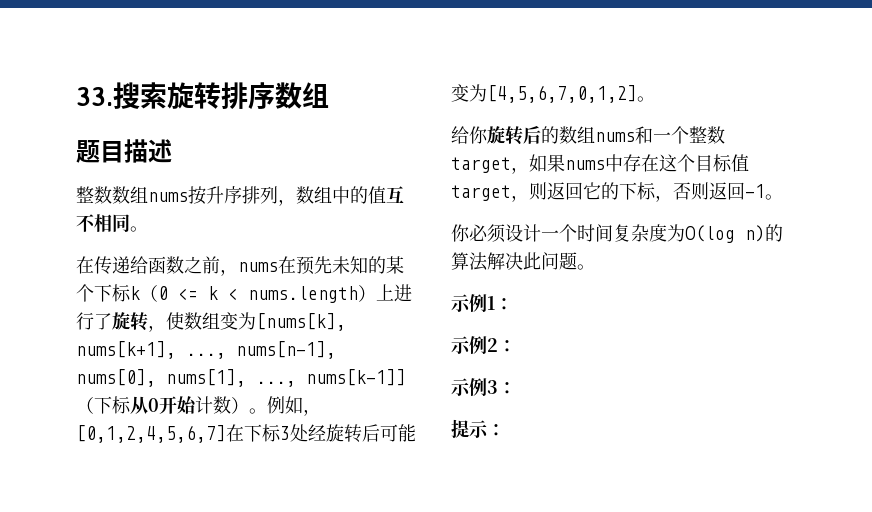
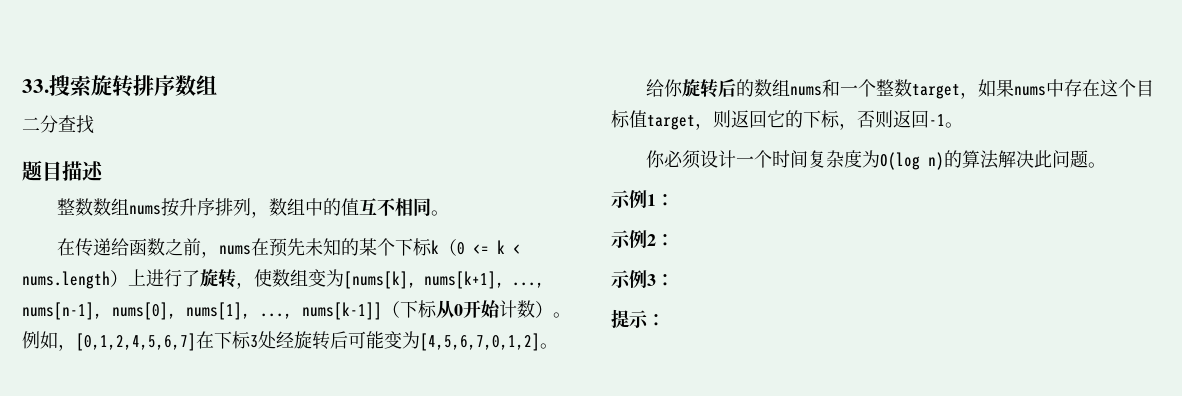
(329, 95) none -> [22,115,94,134] // 二分查找

